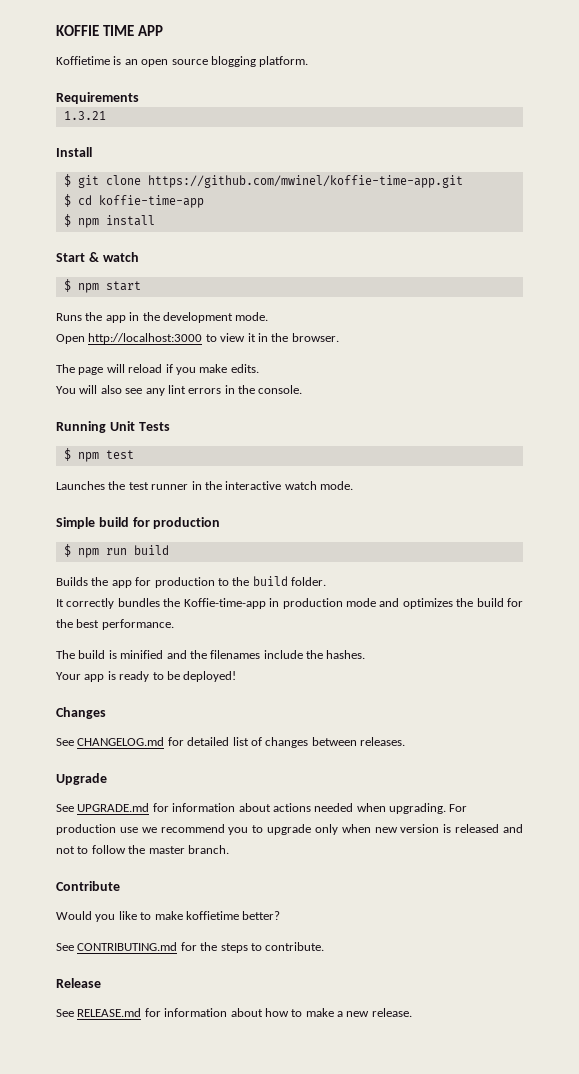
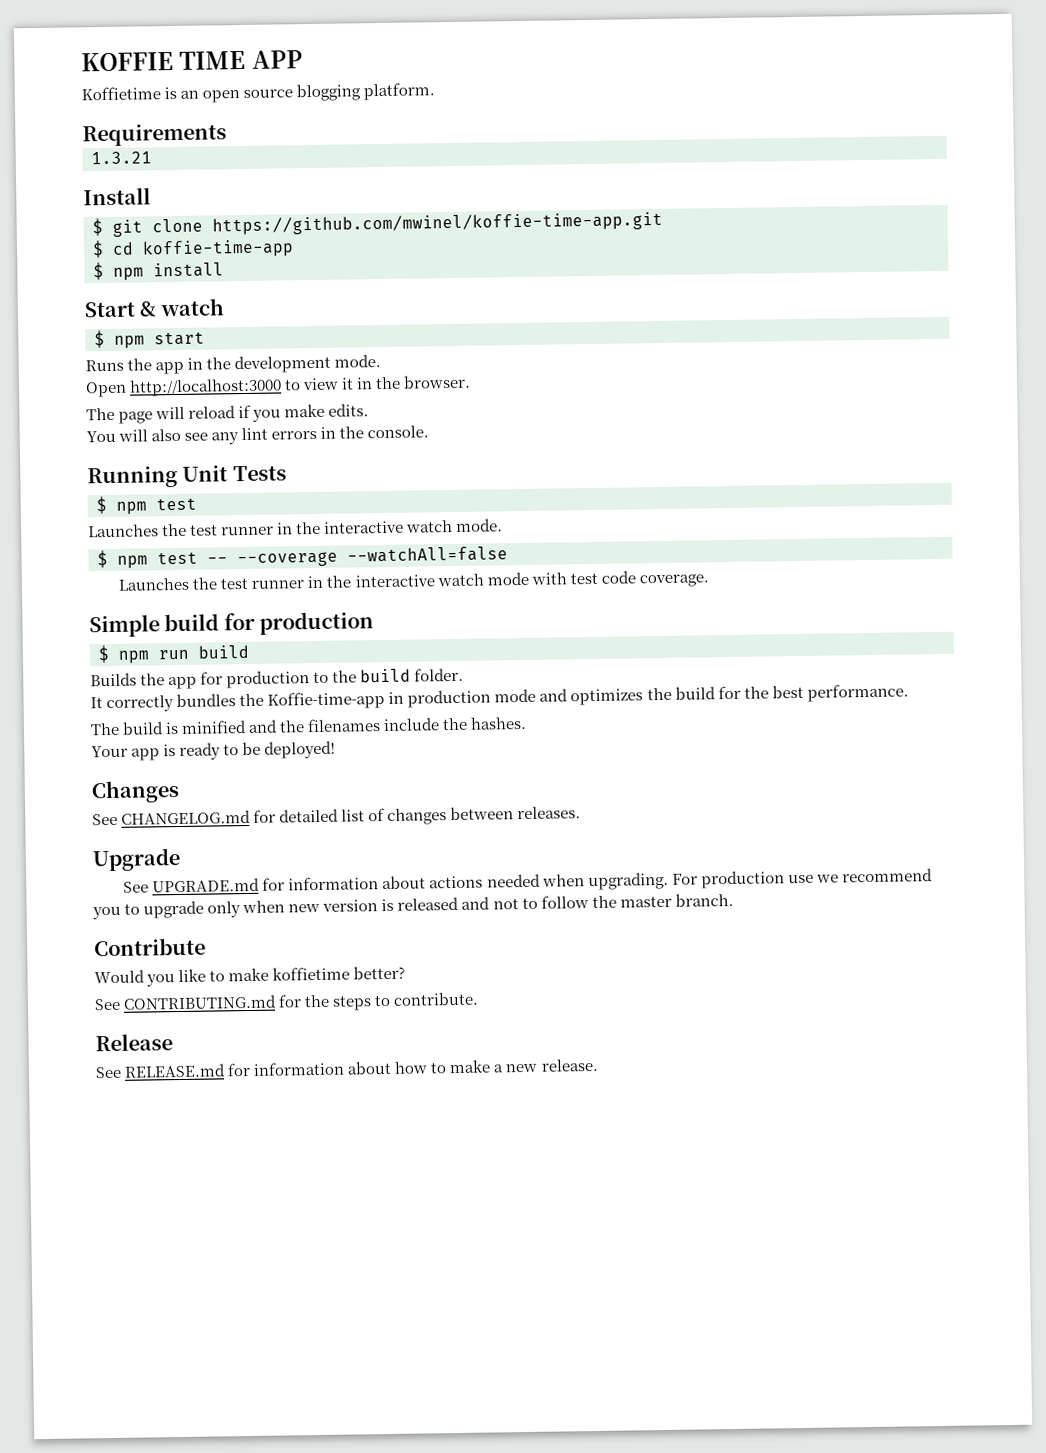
(353, 485) none -> [97,546,508,569] [118,570,709,591] // $ npm test -- --coverage --watchAll=false // Launches the test runner in the interactive watch mode with test code coverage.

